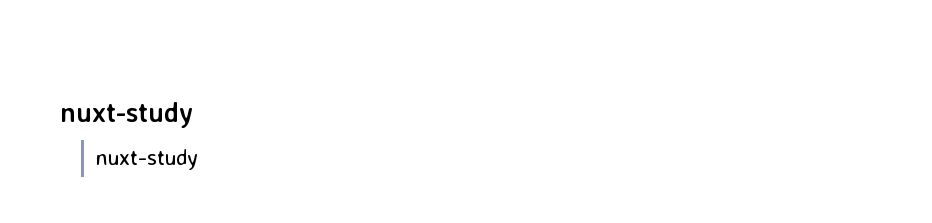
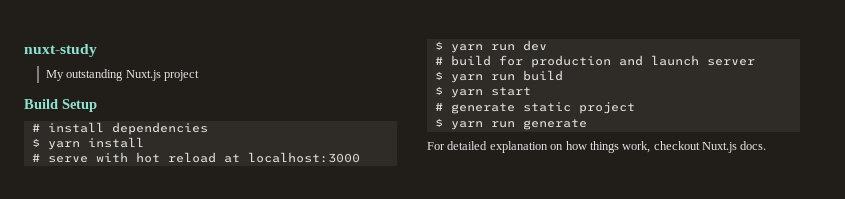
[96,149,199,170] nuxt-study -> [45,69,199,81] [24,99,97,112] [31,122,208,135] [31,137,144,150] [31,152,360,163] [434,40,547,53] [434,55,755,68] [434,70,563,83] [434,86,531,98] [434,102,635,114] [434,118,587,130] [427,141,767,153] My outstanding Nuxt.js project // Build Setup // # install dependencies // $ yarn install // # serve with hot reload at localhost:3000 // $ yarn run dev // # build for production and launch server // $ yarn run build // $ yarn start // # generate static project // $ yarn run generate // For detailed explanation on how things work, checkout Nuxt.js docs.

